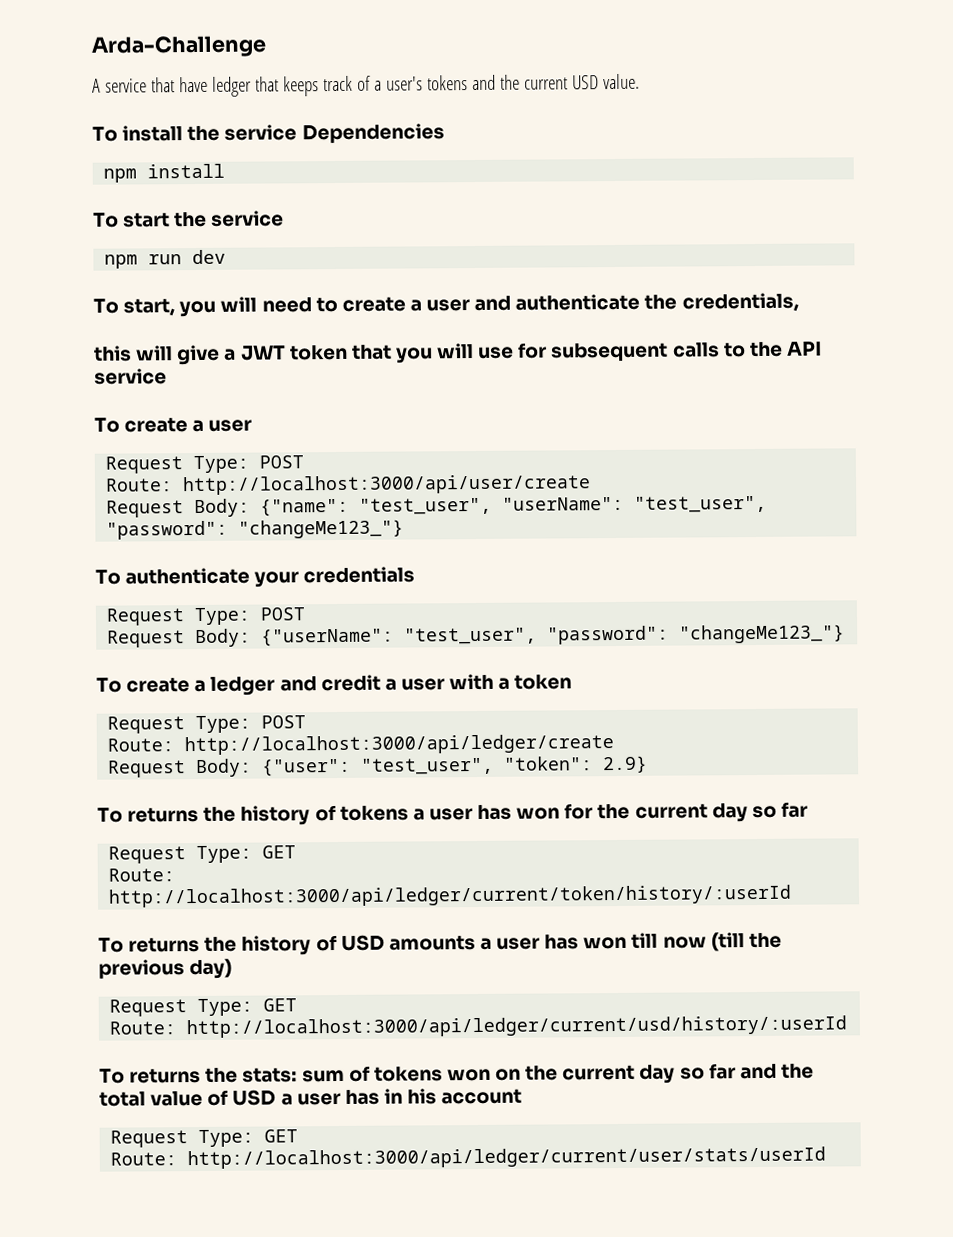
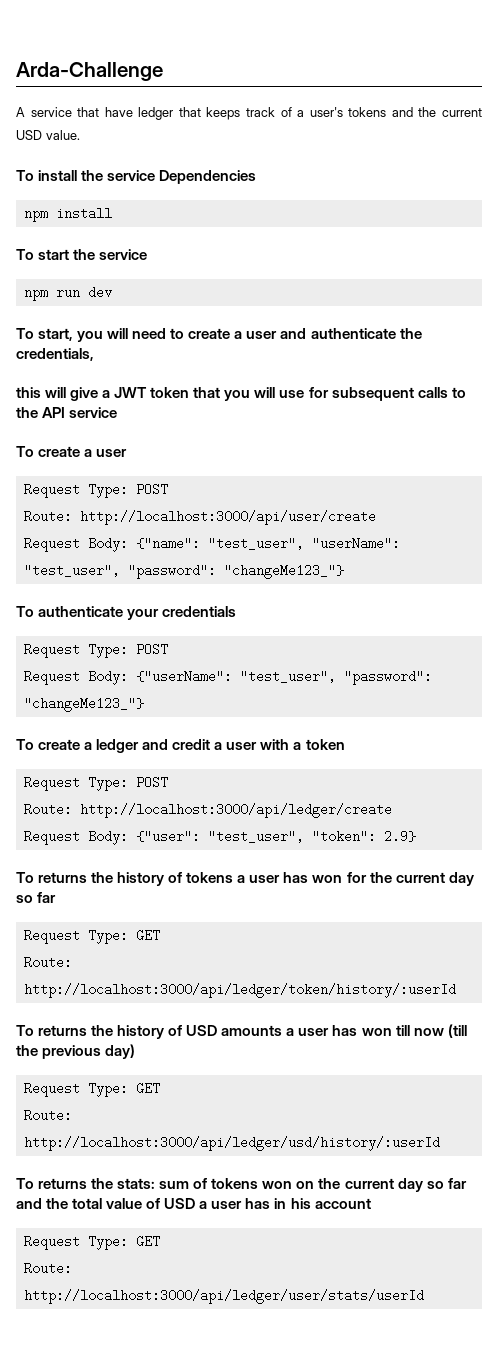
[108,884,793,908] http://localhost:3000/api/ledger/current/token/history/:userId -> [23,983,456,998] http://localhost:3000/api/ledger/token/history/:userId
[186,1015,848,1039] http://localhost:3000/api/ledger/current/usd/history/:userId -> [23,1136,440,1151] http://localhost:3000/api/ledger/usd/history/:userId
[187,1146,827,1170] http://localhost:3000/api/ledger/current/user/stats/userId -> [23,1289,424,1304] http://localhost:3000/api/ledger/user/stats/userId

